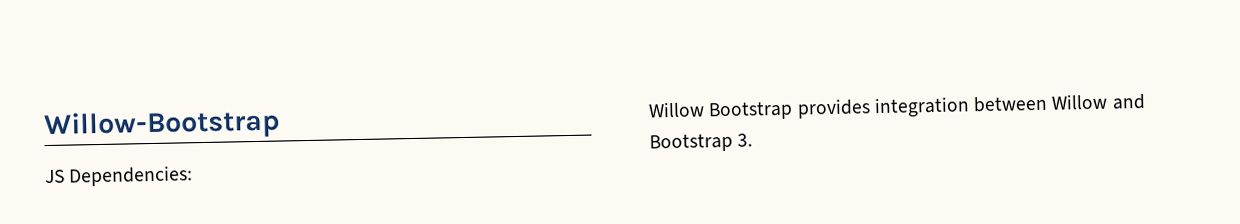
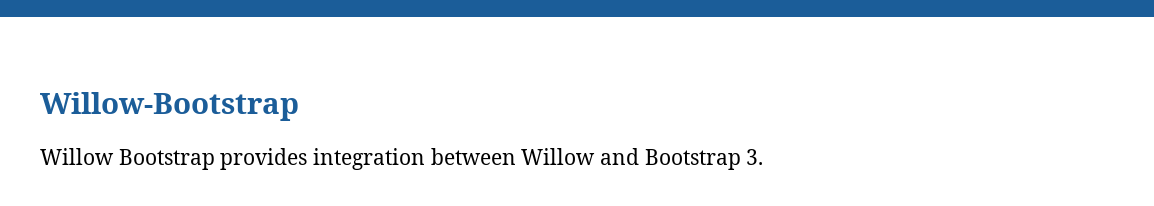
[45,165,194,187] // JS Dependencies: -> (299, 106) none

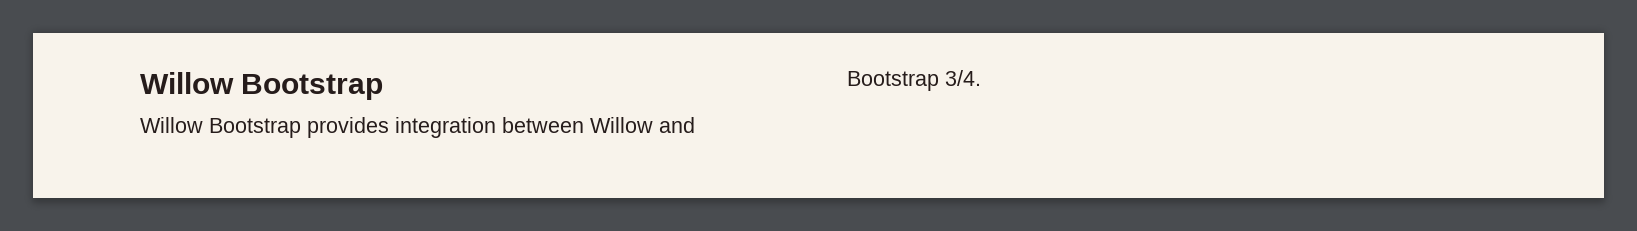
[40,92,299,121] Willow-Bootstrap -> [140,72,384,100] Willow Bootstrap
[746,149,764,165] 3. -> [945,70,981,86] 3/4.

